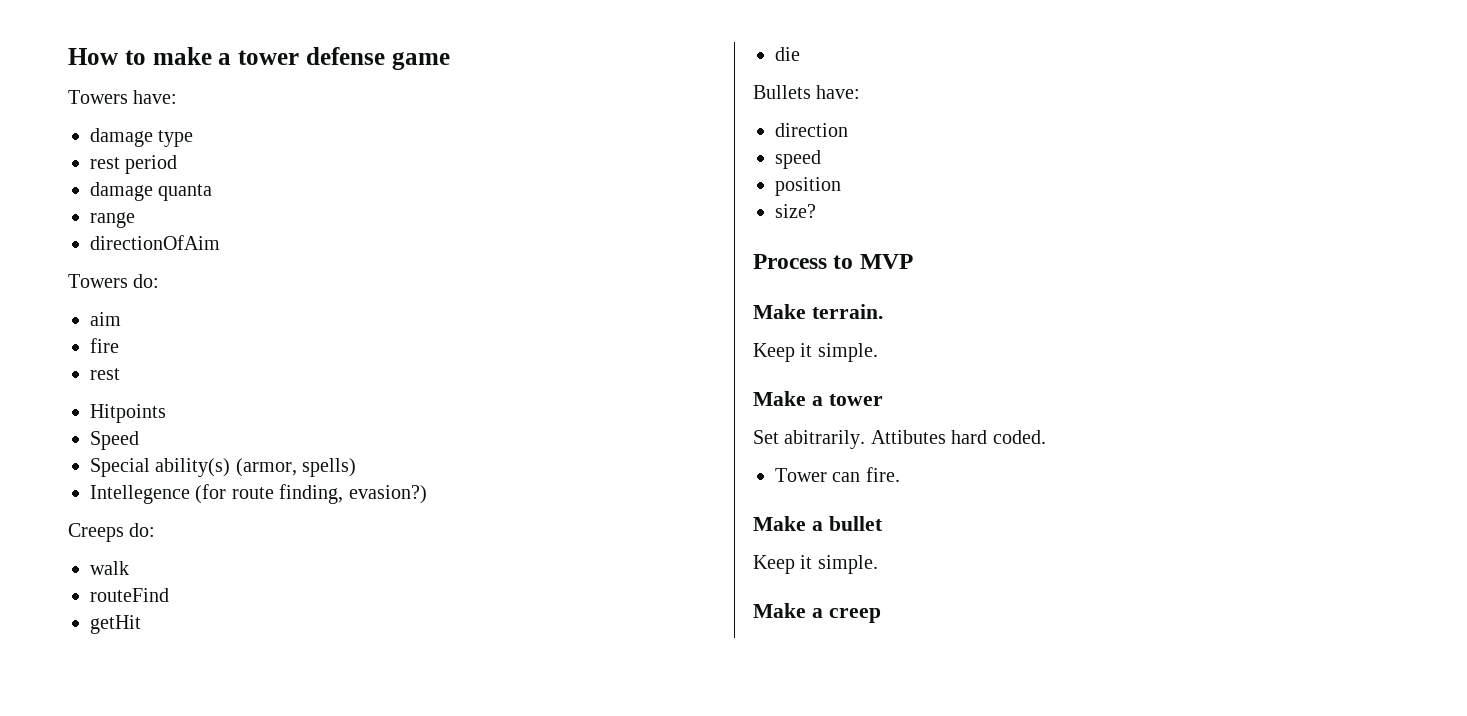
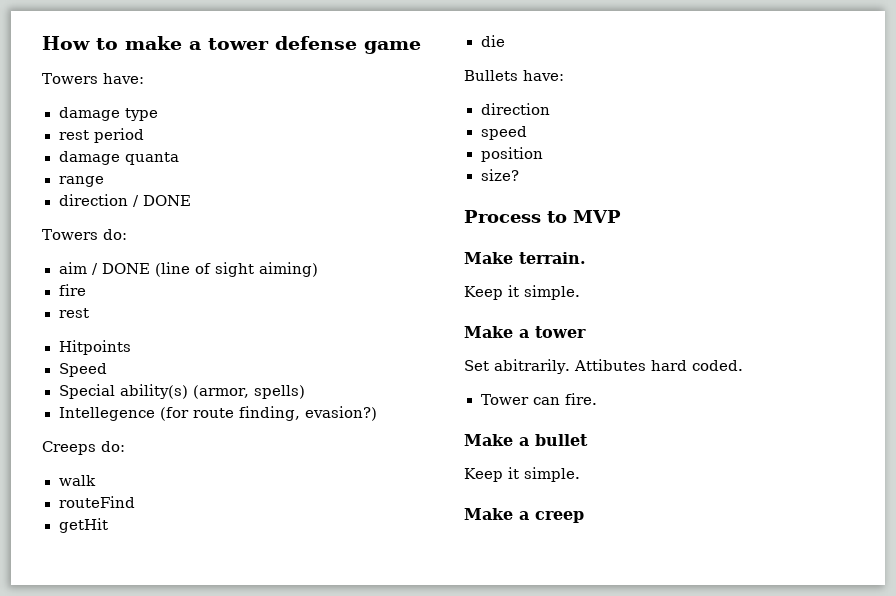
[90,235,220,250] directionOfAim -> [58,194,191,207] direction / DONE
(121, 319) none -> [91,262,318,277] / DONE (line of sight aiming)

